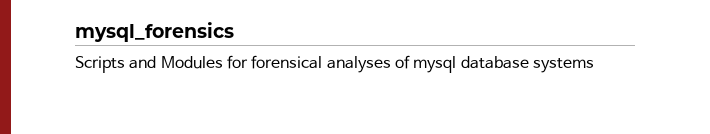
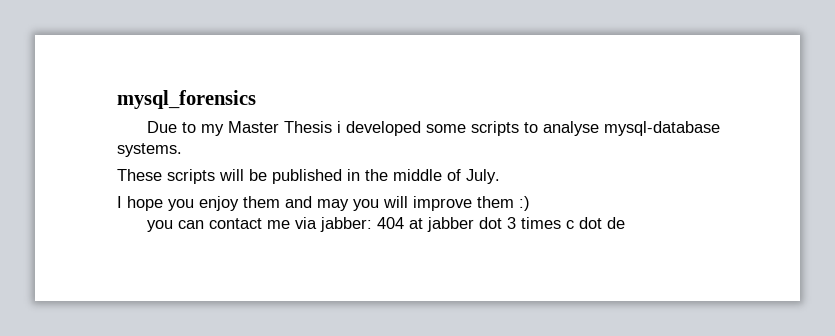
[75,55,594,73] Scripts and Modules for forensical analyses of mysql database systems -> [147,121,721,136] [117,143,182,157] [117,169,500,184] [117,196,530,211] [147,217,626,232] Due to my Master Thesis i developed some scripts to analyse mysql-database systems. // These scripts will be published in the middle of July. // I hope you enjoy them and may you will improve them :) // you can contact me via jabber: 404 at jabber dot 3 times c dot de

